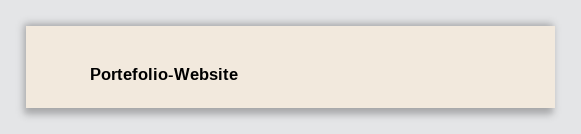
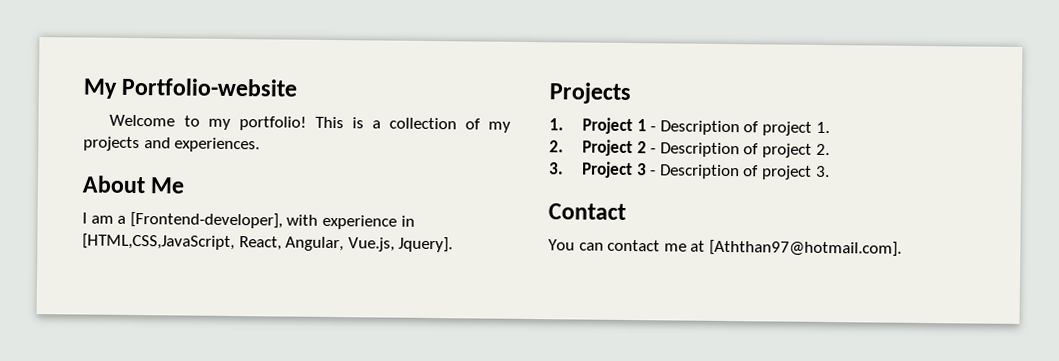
[90,68,238,80] Portefolio-Website -> [83,77,299,99] [109,114,512,133] [83,136,261,153] [82,175,186,194] [82,211,415,230] [82,233,454,253] [549,82,631,105] [549,117,830,136] [549,139,830,158] [549,161,830,180] [548,203,626,220] [548,239,902,257] My Portfolio-website // Welcome to my portfolio! This is a collection of my projects and experiences. // About Me // I am a [Frontend-developer], with experience in [HTML,CSS,JavaScript, React, Angular, Vue.js, Jquery]. // Projects // 1. Project 1 - Description of project 1. // 2. Project 2 - Description of project 2. // 3. Project 3 - Description of project 3. // Contact // You can contact me at [Aththan97@hotmail.com].

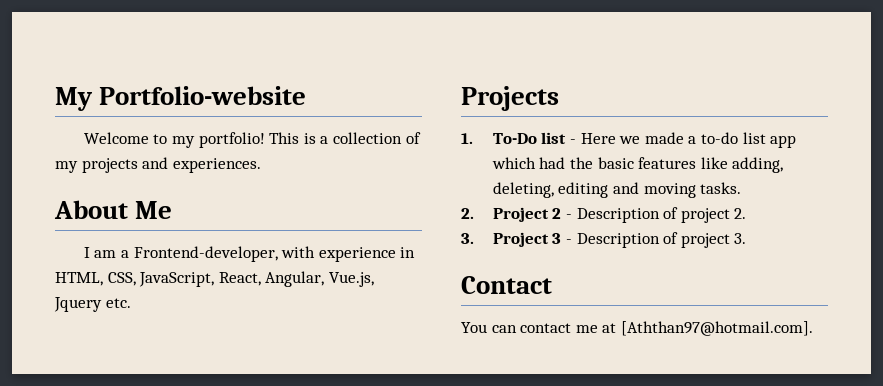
[129,211,283,229] [Frontend-developer], -> [133,246,278,262] Frontend-developer,
[82,233,235,251] [HTML,CSS,JavaScript, -> [55,272,215,287] HTML, CSS, JavaScript,
[398,236,454,253] Jquery]. -> [54,297,131,312] Jquery etc.
[582,117,830,136] Project 1 - Description of project 1. -> [492,132,797,148] [491,157,784,173] [492,182,742,198] To-Do list - Here we made a to-do list app which had the basic features like adding, deleting, editing and moving tasks.

